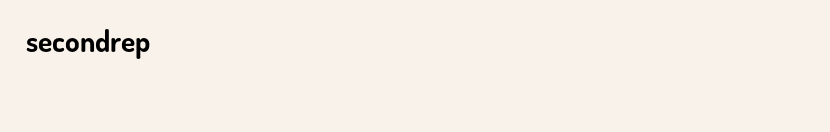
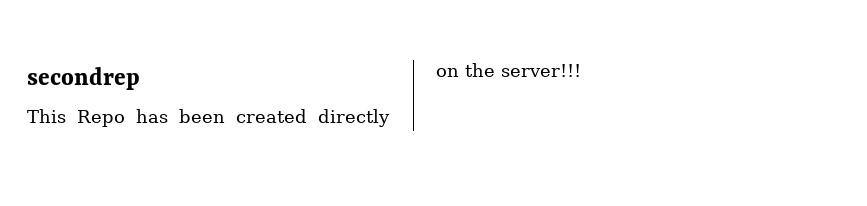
(150, 44) none -> [27,109,390,127] [436,63,581,77] // This Repo has been created directly on the server!!!

